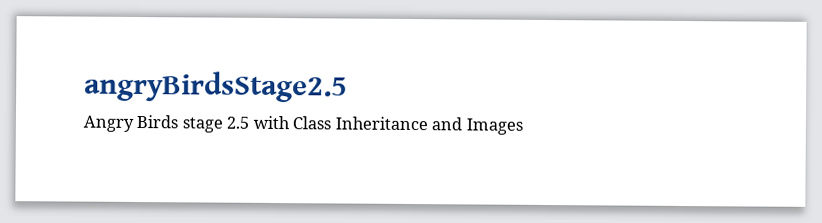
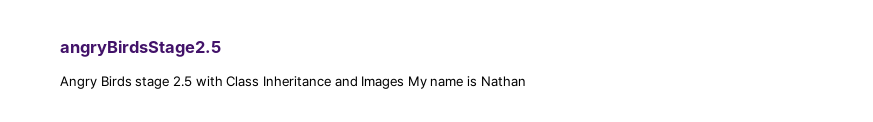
(523, 126) none -> [407,76,526,89] My name is Nathan

